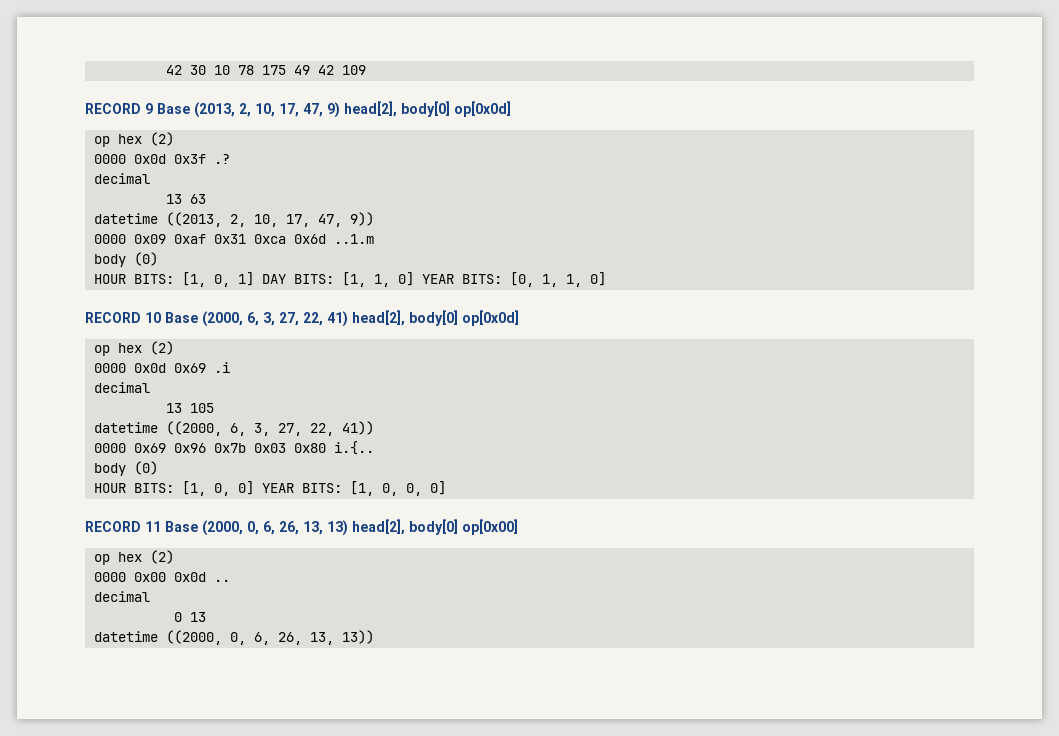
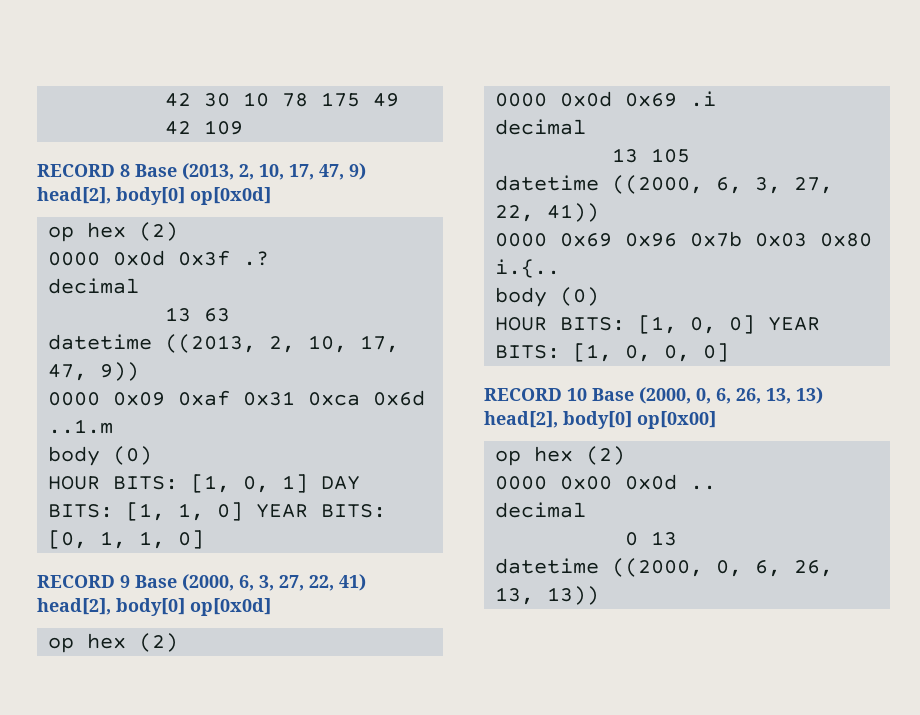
[145,103,153,114] 9 -> [120,164,130,177] 8
[145,312,161,323] 10 -> [120,575,130,588] 9
[145,521,161,532] 11 -> [567,388,587,401] 10

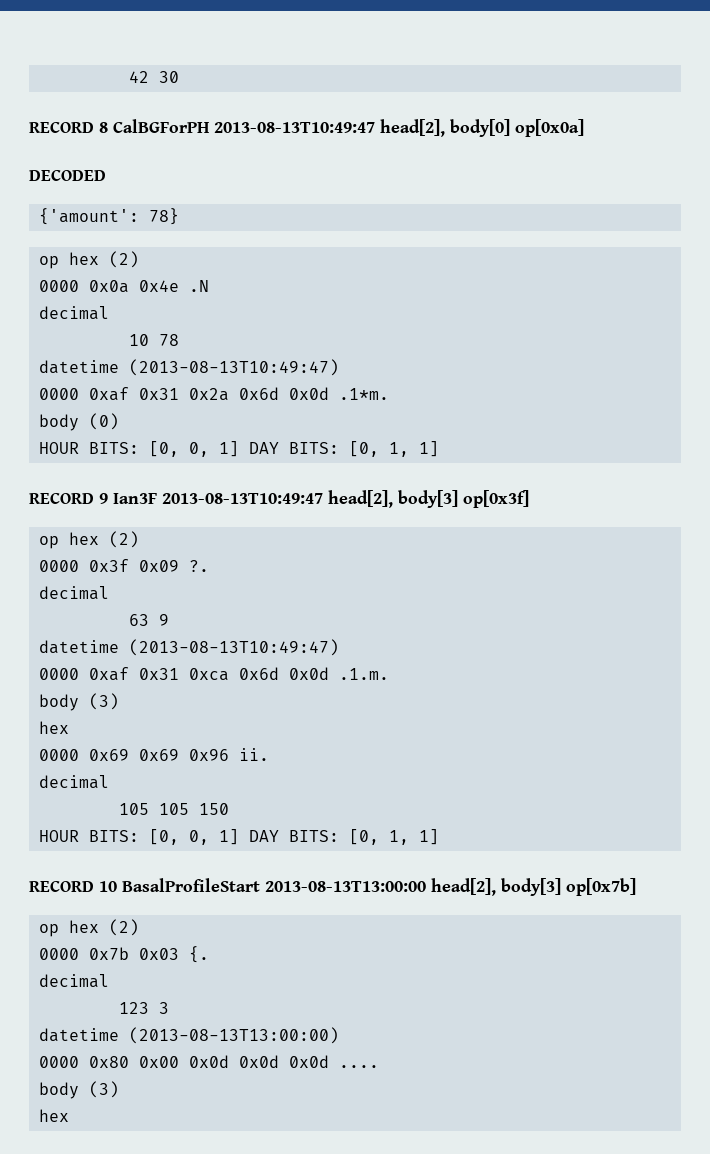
[242,92,399,107] [164,120,243,135] [37,163,366,180] [37,187,271,205] [47,222,178,242] [47,250,269,266] [47,278,139,294] [164,307,230,322] [47,334,399,353] [47,362,139,381] [47,390,425,406] [47,419,113,434] [47,446,152,466] [47,474,360,493] [47,502,386,521] [47,530,204,549] [37,574,366,591] [37,598,271,616] [47,633,178,653] [494,91,716,107] [494,119,586,135] [611,148,690,163] [494,175,833,194] [494,203,599,222] [494,231,872,247] [494,259,560,278] [494,287,599,307] [494,315,820,334] [494,343,729,362] [484,387,823,404] [484,411,716,429] [494,446,625,466] [494,474,716,490] [494,502,586,518] [624,531,677,546] [494,558,833,577] [494,586,599,605] 10 78 175 49 42 109 // RECORD 8 Base (2013, 2, 10, 17, 47, 9) head[2], body[0] op[0x0d] // op hex (2) // 0000 0x0d 0x3f .? // decimal // 13 63 // datetime ((2013, 2, 10, 17, 47, 9)) // 0000 0x09 0xaf 0x31 0xca 0x6d ..1.m // body (0) // HOUR BITS: [1, 0, 1] DAY BITS: [1, 1, 0] YEAR BITS: [0, 1, 1, 0] // RECORD 9 Base (2000, 6, 3, 27, 22, 41) head[2], body[0] op[0x0d] // op hex (2) // 0000 0x0d 0x69 .i // decimal // 13 105 // datetime ((2000, 6, 3, 27, 22, 41)) // 0000 0x69 0x96 0x7b 0x03 0x80 i.{.. // body (0) // HOUR BITS: [1, 0, 0] YEAR BITS: [1, 0, 0, 0] // RECORD 10 Base (2000, 0, 6, 26, 13, 13) head[2], body[0] op[0x00] // op hex (2) // 0000 0x00 0x0d .. // decimal // 0 13 // datetime ((2000, 0, 6, 26, 13, 13)) -> [29,119,584,137] [29,170,106,181] [38,208,179,225] [38,251,139,269] [38,280,209,293] [38,306,109,320] [128,334,179,346] [38,359,339,376] [38,387,389,401] [38,413,119,431] [38,441,439,457] [29,490,529,508] [38,531,139,549] [38,559,209,572] [38,586,109,600] [128,614,169,626] [38,639,339,656] [38,667,389,681] [38,693,119,711] [38,721,69,734] [38,748,269,761] [38,775,109,789] [118,803,229,815] [38,829,439,845] [29,878,636,896] [38,919,139,937] [38,946,209,963] [38,974,109,988] [118,1002,169,1014] [38,1027,339,1044] [38,1055,379,1068] [38,1081,119,1099] [38,1109,69,1122] // RECORD 8 CalBGForPH 2013-08-13T10:49:47 head[2], body[0] op[0x0a] // DECODED // {'amount': 78} // op hex (2) // 0000 0x0a 0x4e .N // decimal // 10 78 // datetime (2013-08-13T10:49:47) // 0000 0xaf 0x31 0x2a 0x6d 0x0d .1*m. // body (0) // HOUR BITS: [0, 0, 1] DAY BITS: [0, 1, 1] // RECORD 9 Ian3F 2013-08-13T10:49:47 head[2], body[3] op[0x3f] // op hex (2) // 0000 0x3f 0x09 ?. // decimal // 63 9 // datetime (2013-08-13T10:49:47) // 0000 0xaf 0x31 0xca 0x6d 0x0d .1.m. // body (3) // hex // 0000 0x69 0x69 0x96 ii. // decimal // 105 105 150 // HOUR BITS: [0, 0, 1] DAY BITS: [0, 1, 1] // RECORD 10 BasalProfileStart 2013-08-13T13:00:00 head[2], body[3] op[0x7b] // op hex (2) // 0000 0x7b 0x03 {. // decimal // 123 3 // datetime (2013-08-13T13:00:00) // 0000 0x80 0x00 0x0d 0x0d 0x0d .... // body (3) // hex

